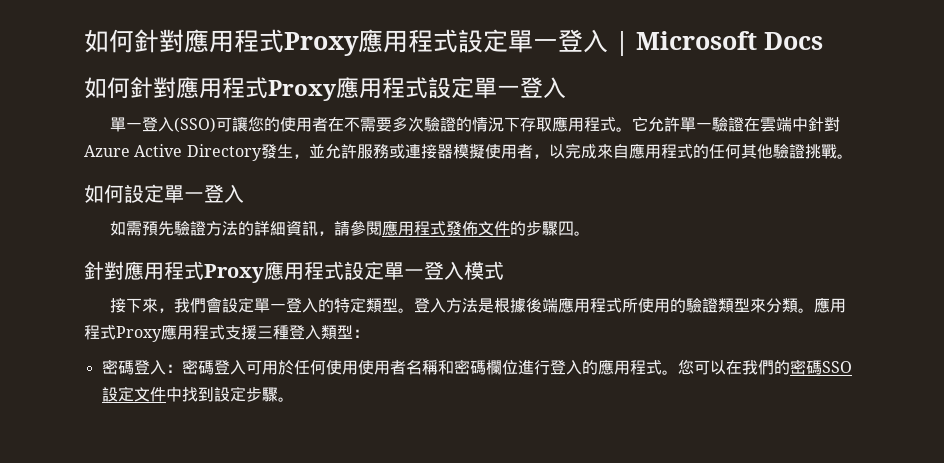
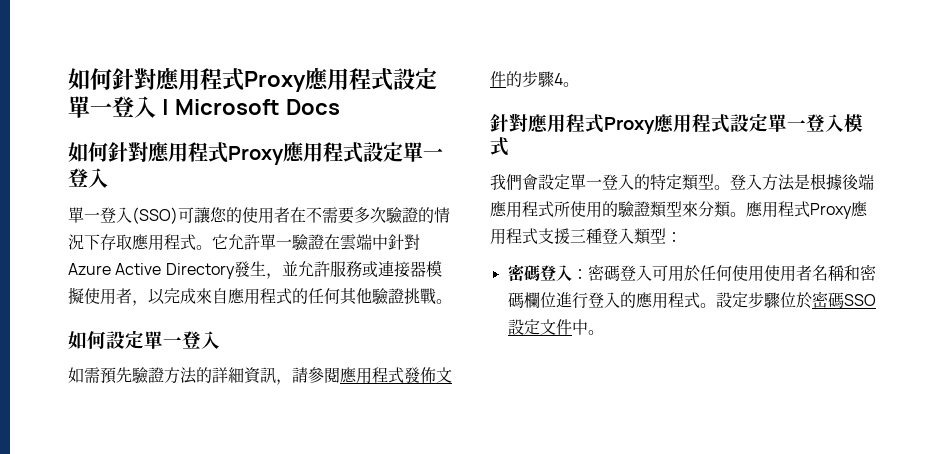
[558,221,575,236] 四 -> [554,73,563,85] 4
[110,298,175,313] 接下來， -> (509, 146) none
[677,359,790,375] 您可以在我們的 -> [715,292,812,309] 設定步驟位於
[181,386,278,402] 找到設定步驟 -> (588, 327) none

